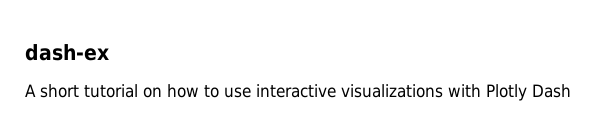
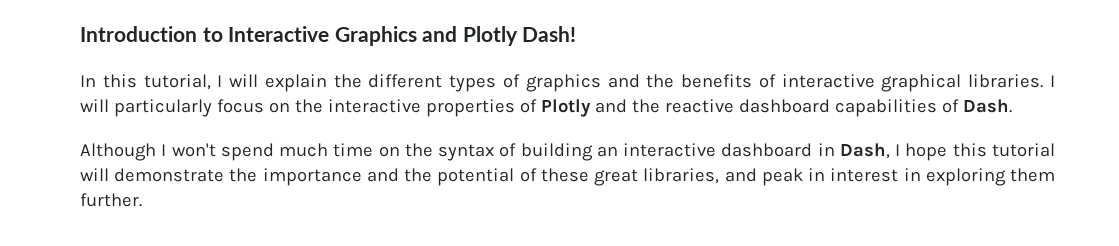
[25,44,109,61] [25,84,571,101] dash-ex // A short tutorial on how to use interactive visualizations with Plotly Dash -> [80,26,577,46] [80,74,1056,92] [80,99,1012,117] [80,143,1056,161] [80,168,1056,186] [80,193,142,207] Introduction to Interactive Graphics and Plotly Dash! // In this tutorial, I will explain the different types of graphics and the benefits of interactive graphical libraries. I will particularly focus on the interactive properties of Plotly and the reactive dashboard capabilities of Dash. // Although I won't spend much time on the syntax of building an interactive dashboard in Dash, I hope this tutorial will demonstrate the importance and the potential of these great libraries, and peak in interest in exploring them further.

